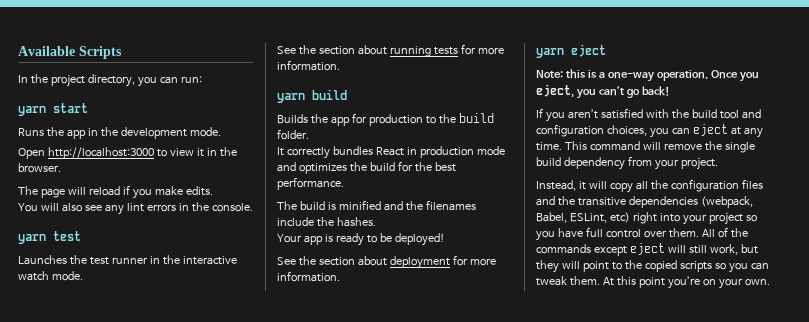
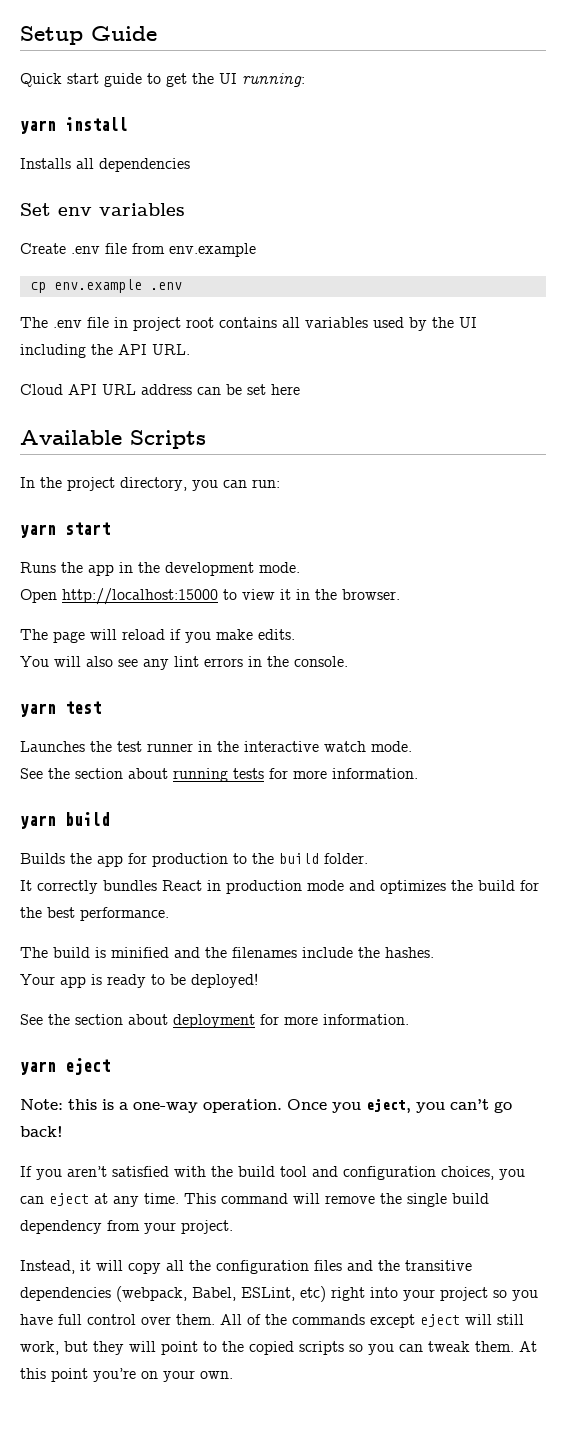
(18, 51) none -> [20,26,157,45] [20,73,305,87] [20,117,128,134] [20,158,190,172] [20,203,185,216] [20,243,256,257] [29,279,182,293] [20,317,477,331] [20,344,190,358] [20,384,300,395] Setup Guide // Quick start guide to get the UI running: // yarn install // Installs all dependencies // Set env variables // Create .env file from env.example // cp env.example .env // The .env file in project root contains all variables used by the UI including the API URL. // Cloud API URL address can be set here //
[47,147,154,159] http://localhost:3000 -> [62,588,218,605] http://localhost:15000

